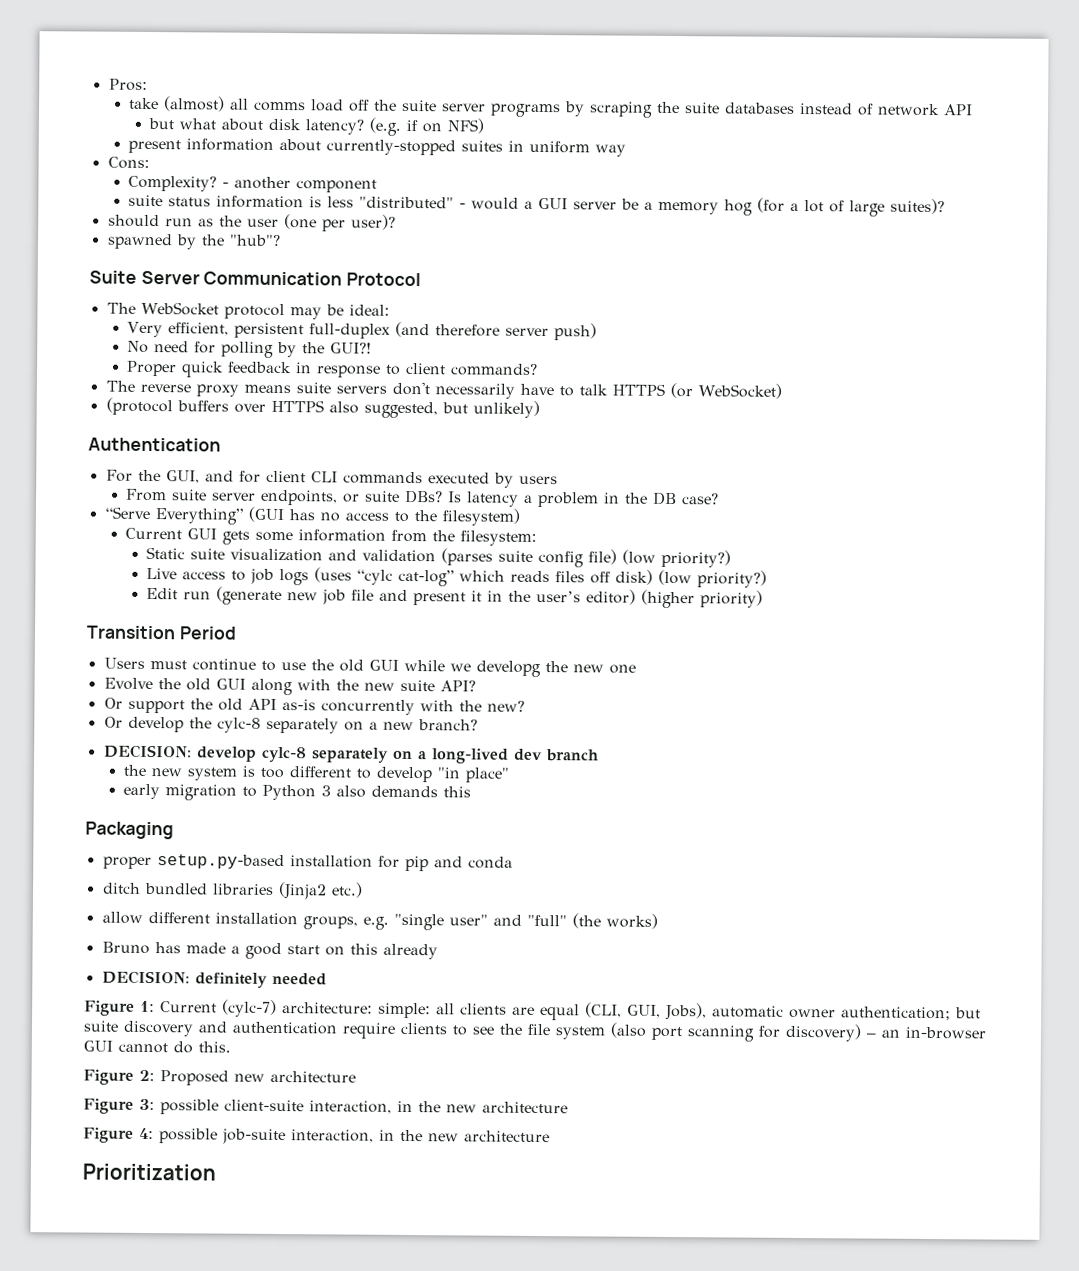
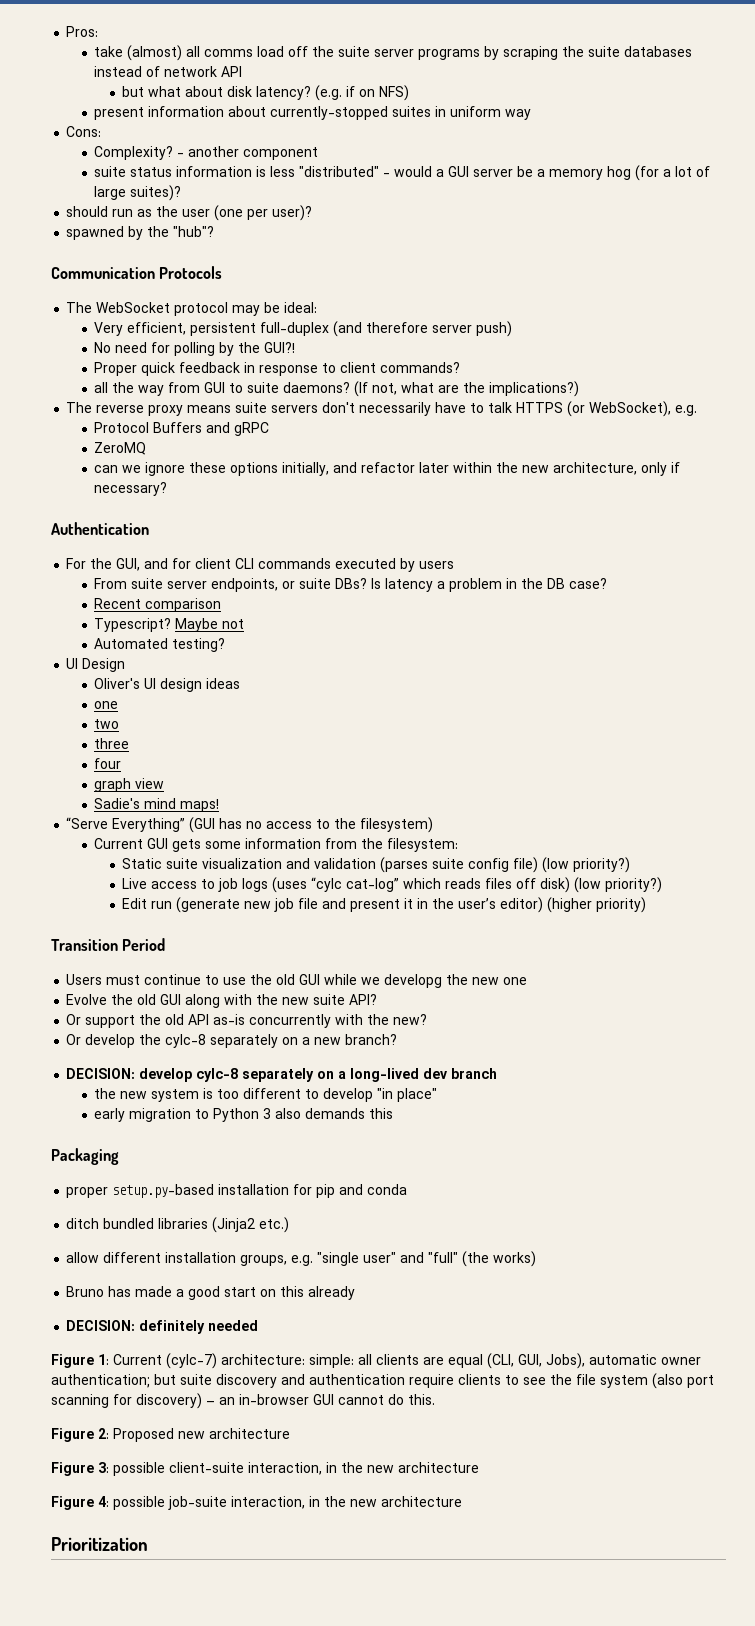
[89,270,422,287] Suite Server Communication Protocol -> [51,266,223,279] Communication Protocols
(539, 369) none -> [94,381,580,397] // all the way from GUI to suite daemons? (If not, what are the implications?)
[697,383,782,399] [105,397,540,419] WebSocket) // (protocol buffers over HTTPS also suggested, but unlikely) -> [589,401,698,417] [94,422,270,436] [94,442,147,455] [94,462,681,476] [94,482,168,496] WebSocket), e.g. // Protocol Buffers and gRPC // ZeroMQ // can we ignore these options initially, and refactor later within the new architecture, only if necessary?
(720, 499) none -> [94,598,222,612] [94,618,245,632] [94,638,226,652] [66,658,126,672] [94,678,241,692] [94,701,119,709] [94,719,120,729] [94,738,130,749] [94,758,122,769] [94,778,165,792] [94,798,220,812] // Recent comparison // Typescript? Maybe not // Automated testing? // UI Design // Oliver's UI design ideas // one // two // three // four // graph view // Sadie's mind maps!

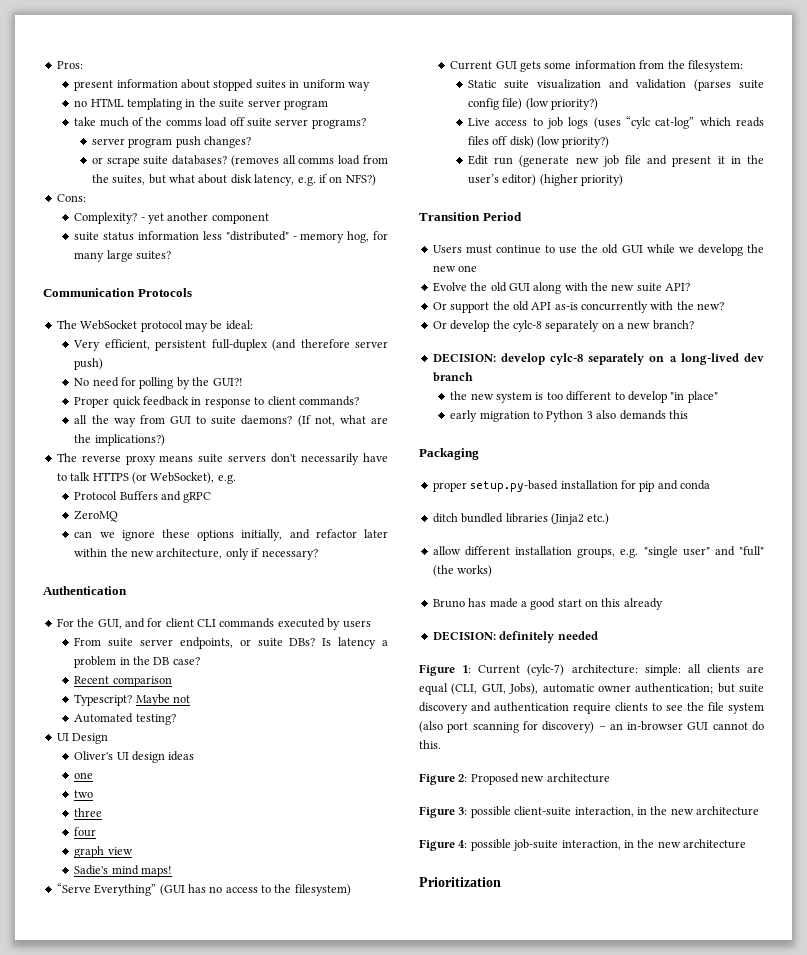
[94,45,693,61] [94,66,243,77] [122,85,410,101] // take (almost) all comms load off the suite server programs by scraping the suite databases instead of network API // but what about disk latency? (e.g. if on NFS) -> (83, 65) none
[270,106,389,120] currently-stopped -> [213,79,254,91] stopped
(532, 114) none -> [74,98,328,110] [74,117,366,129] [91,136,252,148] [91,155,388,167] [91,174,376,186] // no HTML templating in the suite server program // take much of the comms load off suite server programs? // server program push changes? // or scrape suite databases? (removes all comms load from the suites, but what about disk latency, e.g. if on NFS?)
(185, 155) none -> [148,213,165,224] yet
[256,166,267,177] is -> (200, 235) none
[394,165,711,181] [94,185,182,201] [66,205,313,221] [66,226,215,240] would a GUI server be a memory hog (for a lot of large suites)? // should run as the user (one per user)? // spawned by the "hub"? -> [300,231,388,243] [74,250,172,262] memory hog, for many large suites?

